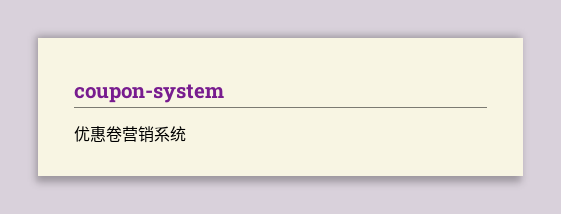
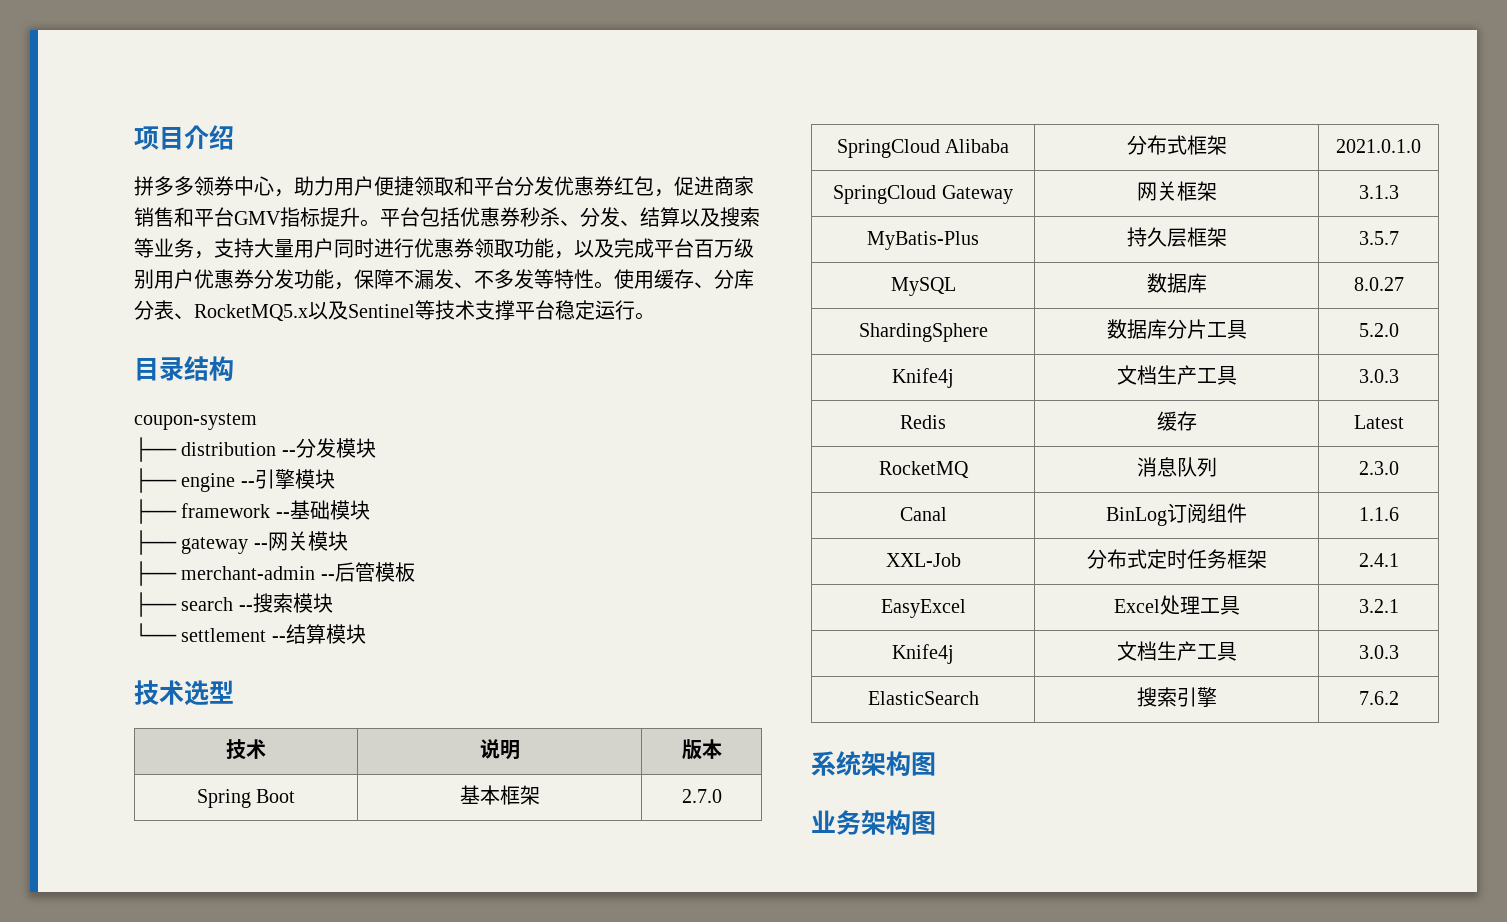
[74,84,224,103] [74,126,186,143] coupon-system // 优惠卷营销系统 -> [134,125,234,150] [134,176,754,197] [134,207,760,227] [134,238,754,259] [134,269,754,290] [134,300,655,321] [134,356,234,381] [134,413,257,430] [134,437,376,462] [134,468,335,493] [134,499,370,524] [134,530,348,555] [134,561,415,586] [134,592,333,617] [134,623,366,644] [134,680,234,706] [226,739,266,760] [479,739,520,760] [681,739,722,760] [196,789,296,808] [459,785,540,805] [681,789,722,803] [836,139,1010,158] [1126,135,1227,155] [1336,139,1421,153] [833,185,1013,204] [1136,181,1217,201] [1358,185,1399,199] [867,231,979,250] [1126,227,1227,247] [1358,231,1399,245] [890,277,956,296] [1146,273,1207,293] [1353,277,1404,291] [858,323,988,342] [1106,319,1247,339] [1358,323,1399,337] [892,368,954,388] [1116,365,1237,385] [1358,369,1399,383] [900,415,946,429] [1156,411,1197,431] [1353,415,1404,429] [878,461,969,478] [1136,457,1217,477] [1358,461,1399,475] [899,507,947,521] [1106,503,1247,526] [1358,507,1399,521] [885,553,961,567] [1086,549,1267,569] [1358,553,1399,567] [880,599,966,618] [1113,595,1240,615] [1358,599,1399,613] [892,644,954,664] [1116,641,1237,661] [1358,645,1399,659] [867,691,979,705] [1136,687,1217,707] [1358,691,1399,705] [811,751,936,776] [811,810,936,835] 项目介绍 // 拼多多领券中心，助力用户便捷领取和平台分发优惠券红包，促进商家销售和平台GMV指标提升。平台包括优惠券秒杀、分发、结算以及搜索等业务，支持大量用户同时进行优惠券领取功能，以及完成平台百万级别用户优惠券分发功能，保障不漏发、不多发等特性。使用缓存、分库分表、RocketMQ5.x以及Sentinel等技术支撑平台稳定运行。 // 目录结构 // coupon-system // ├── distribution --分发模块 // ├── engine --引擎模块 // ├── framework --基础模块 // ├── gateway --网关模块 // ├── merchant-admin --后管模板 // ├── search --搜索模块 // └── settlement --结算模块 // 技术选型 // 技术 | 说明 | 版本 // Spring Boot | 基本框架 | 2.7.0 // SpringCloud Alibaba | 分布式框架 | 2021.0.1.0 // SpringCloud Gateway | 网关框架 | 3.1.3 // MyBatis-Plus | 持久层框架 | 3.5.7 // MySQL | 数据库 | 8.0.27 // ShardingSphere | 数据库分片工具 | 5.2.0 // Knife4j | 文档生产工具 | 3.0.3 // Redis | 缓存 | Latest // RocketMQ | 消息队列 | 2.3.0 // Canal | BinLog订阅组件 | 1.1.6 // XXL-Job | 分布式定时任务框架 | 2.4.1 // EasyExcel | Excel处理工具 | 3.2.1 // Knife4j | 文档生产工具 | 3.0.3 // ElasticSearch | 搜索引擎 | 7.6.2 // 系统架构图 // 业务架构图

